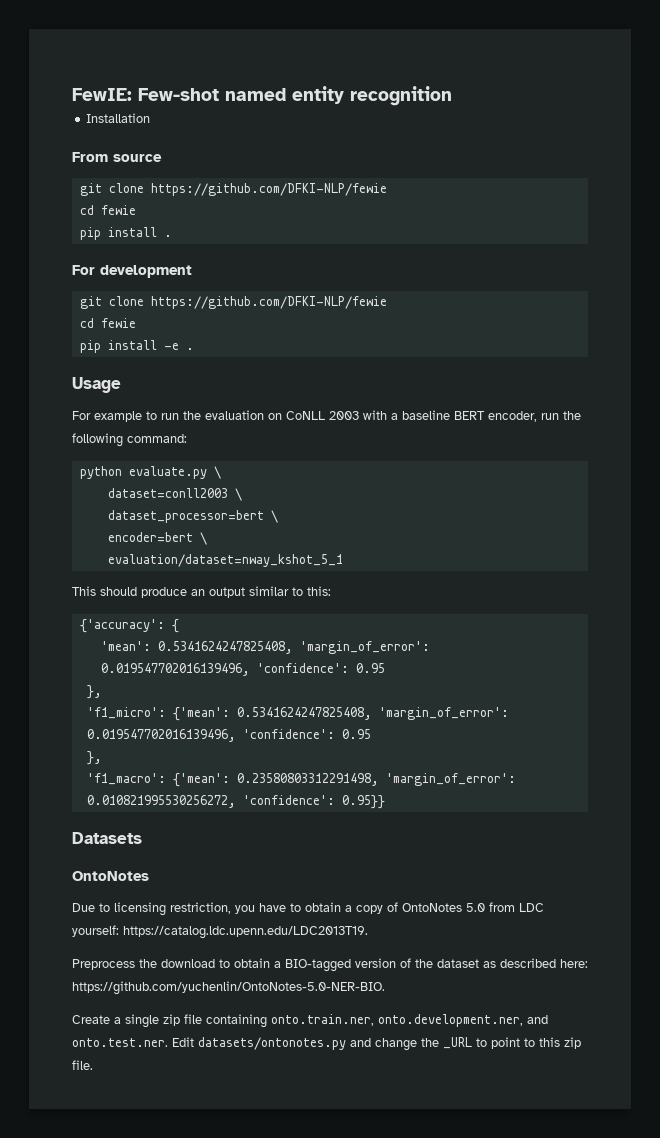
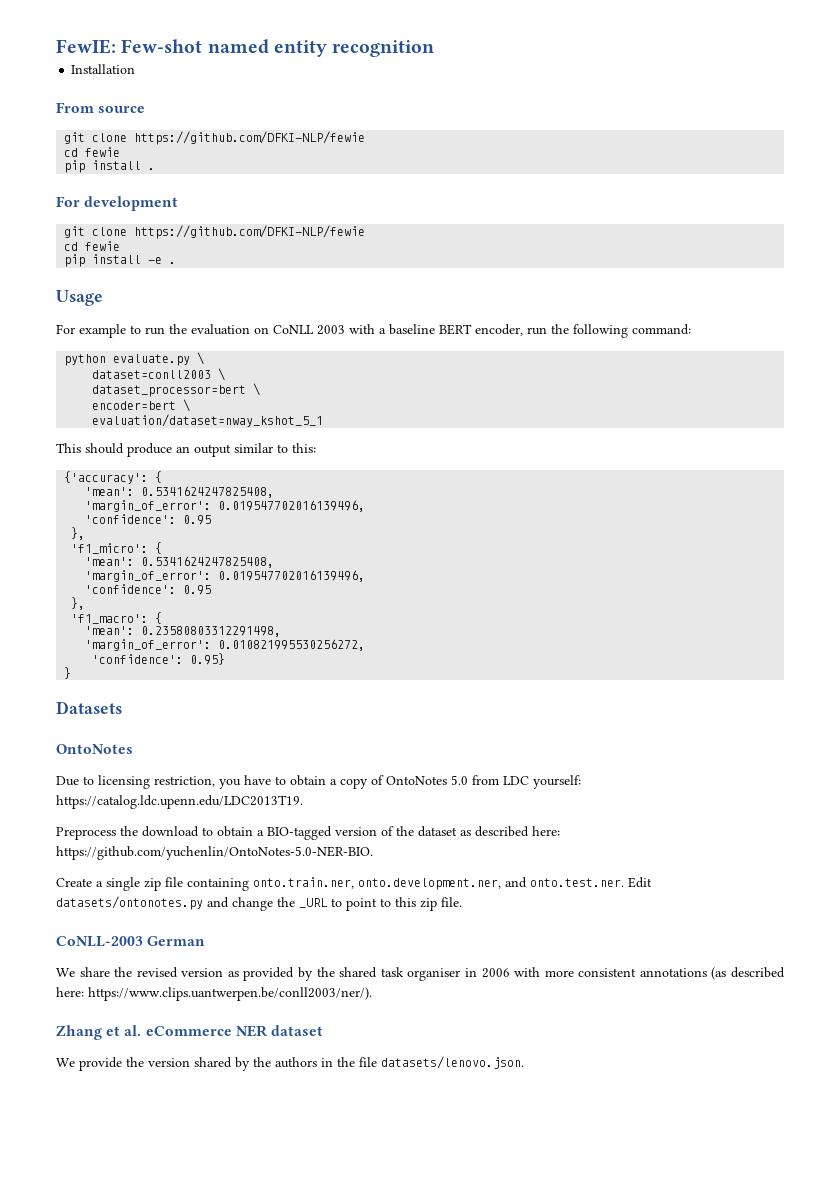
[299,641,430,654] [100,663,250,676] 'margin_of_error': 0.019547702016139496, -> [85,500,366,512] // 'margin_of_error': 0.019547702016139496, //
[172,707,509,721] [86,729,236,742] {'mean': 0.5341624247825408, 'margin_of_error': 0.019547702016139496, -> [155,542,163,554] [85,556,275,568] [85,570,366,582] { // 'mean': 0.5341624247825408, // 'margin_of_error': 0.019547702016139496, //
[172,773,230,787] {'mean': -> [155,612,163,624] [85,626,135,635] { // 'mean':
(379, 779) none -> (282, 631) //
[242,795,385,809] 'confidence': 0.95}} -> [92,653,226,665] [64,667,72,679] // 'confidence': 0.95} // }
(93, 1065) none -> [56,936,206,947] [56,967,785,981] [56,987,372,1001] [56,1025,323,1040] [56,1056,524,1071] // CoNLL-2003 German // We share the revised version as provided by the shared task organiser in 2006 with more consistent annotations (as described here: https://www.clips.uantwerpen.be/conll2003/ner/). // Zhang et al. eCommerce NER dataset // We provide the version shared by the authors in the file datasets/lenovo.json.

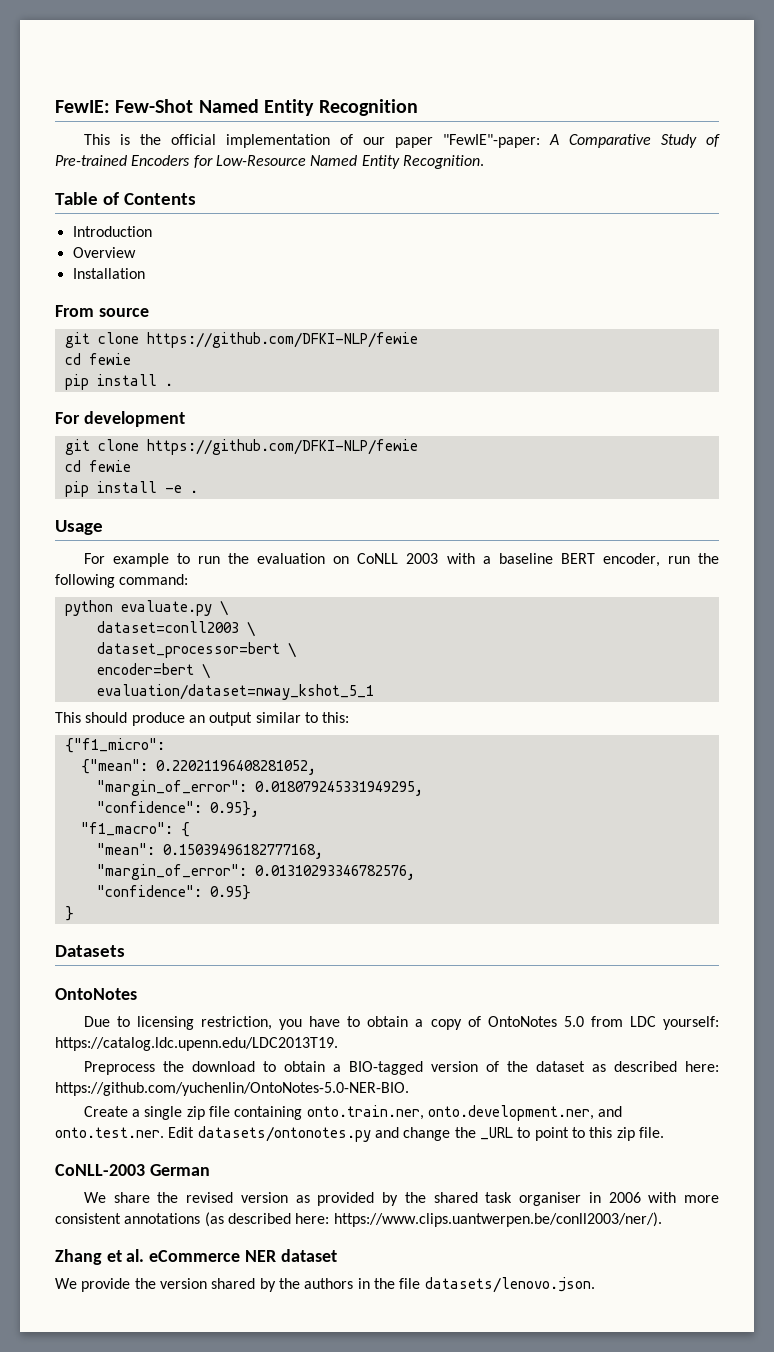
[121,39,435,57] Few-shot named entity recognition -> [115,99,418,116] [83,134,720,148] [55,155,484,169] [55,192,196,205] [72,226,152,237] [72,247,136,258] Few-Shot Named Entity Recognition // This is the official implementation of our paper "FewIE"-paper: A Comparative Study of Pre-trained Encoders for Low-Resource Named Entity Recognition. // Table of Contents // Introduction // Overview
[64,471,163,484] [85,486,275,498] [85,500,366,512] [85,514,212,525] [71,527,86,540] [71,542,163,554] [85,556,275,568] [85,570,366,582] [85,584,212,595] [71,597,86,610] [71,612,163,624] [85,626,282,637] [85,639,366,651] [92,654,184,664] {'accuracy': { // 'mean': 0.5341624247825408, // 'margin_of_error': 0.019547702016139496, // 'confidence': 0.95 // }, // 'f1_micro': { // 'mean': 0.5341624247825408, // 'margin_of_error': 0.019547702016139496, // 'confidence': 0.95 // }, // 'f1_macro': { // 'mean': 0.23580803312291498, // 'margin_of_error': 0.010821995530256272, // 'confidence': -> [64,738,165,753] [80,759,316,775] [96,780,423,796] [96,801,259,817] [80,822,190,837] [96,843,323,859] [96,864,415,880] [96,885,202,897] {"f1_micro": // {"mean": 0.22021196408281052, // "margin_of_error": 0.018079245331949295, // "confidence": 0.95}, // "f1_macro": { // "mean": 0.15039496182777168, // "margin_of_error": 0.01310293346782576, // "confidence":

